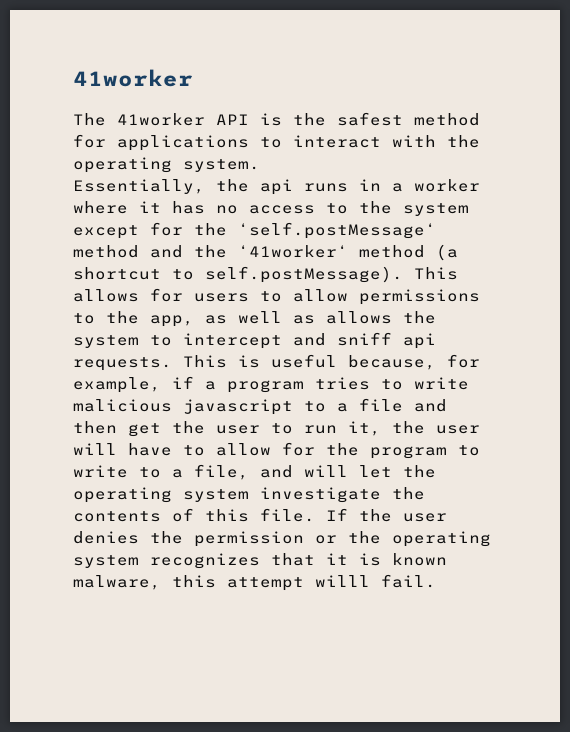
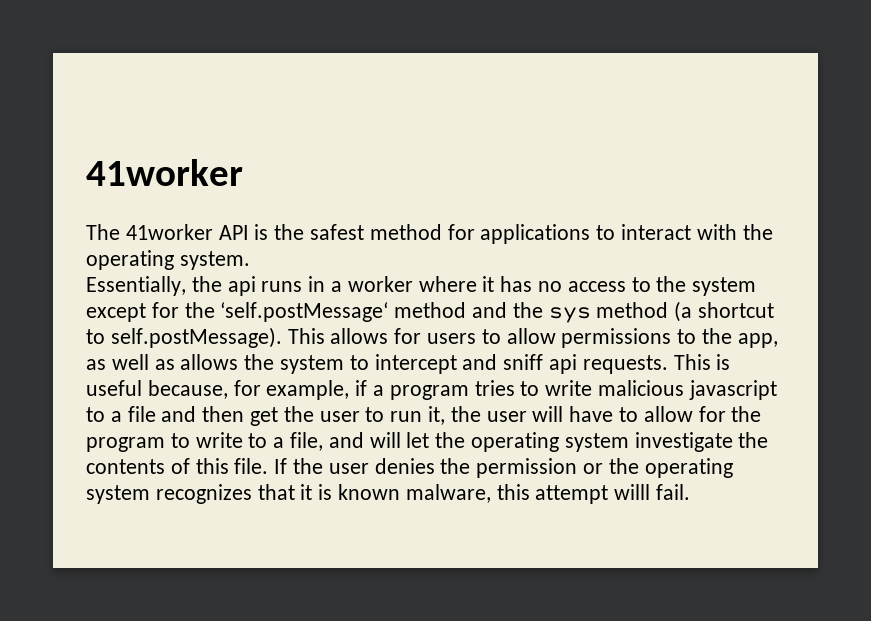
[238,245,348,258] ‘41worker‘ -> [548,307,591,323] sys

